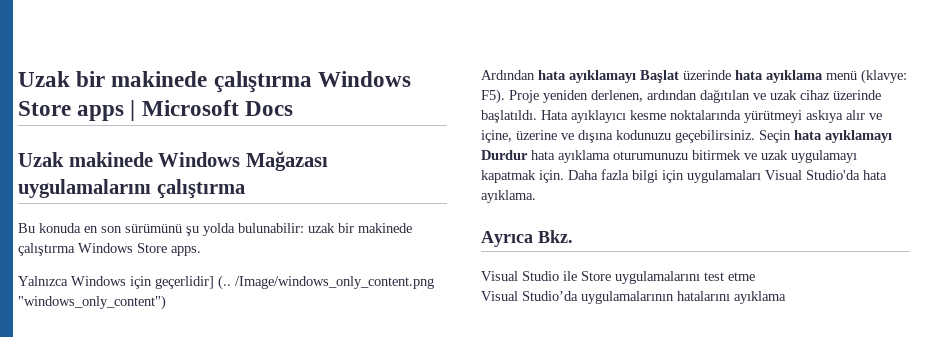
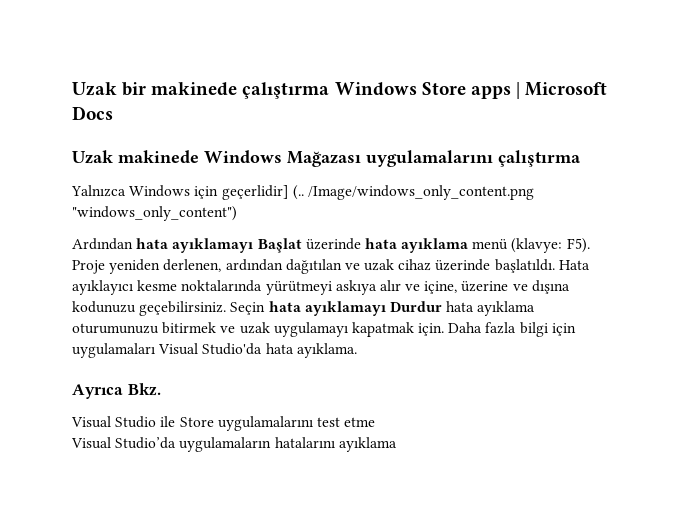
[18,223,412,236] [18,243,201,256] // Bu konuda en son sürümünü şu yolda bulunabilir: uzak bir makinede çalıştırma Windows Store apps. -> (581, 158) none
[581,291,674,304] uygulamalarının -> [179,437,272,452] uygulamaların

